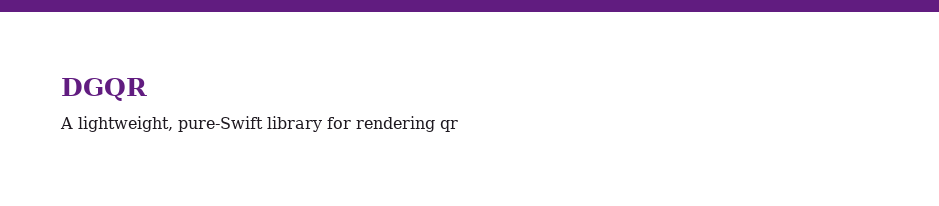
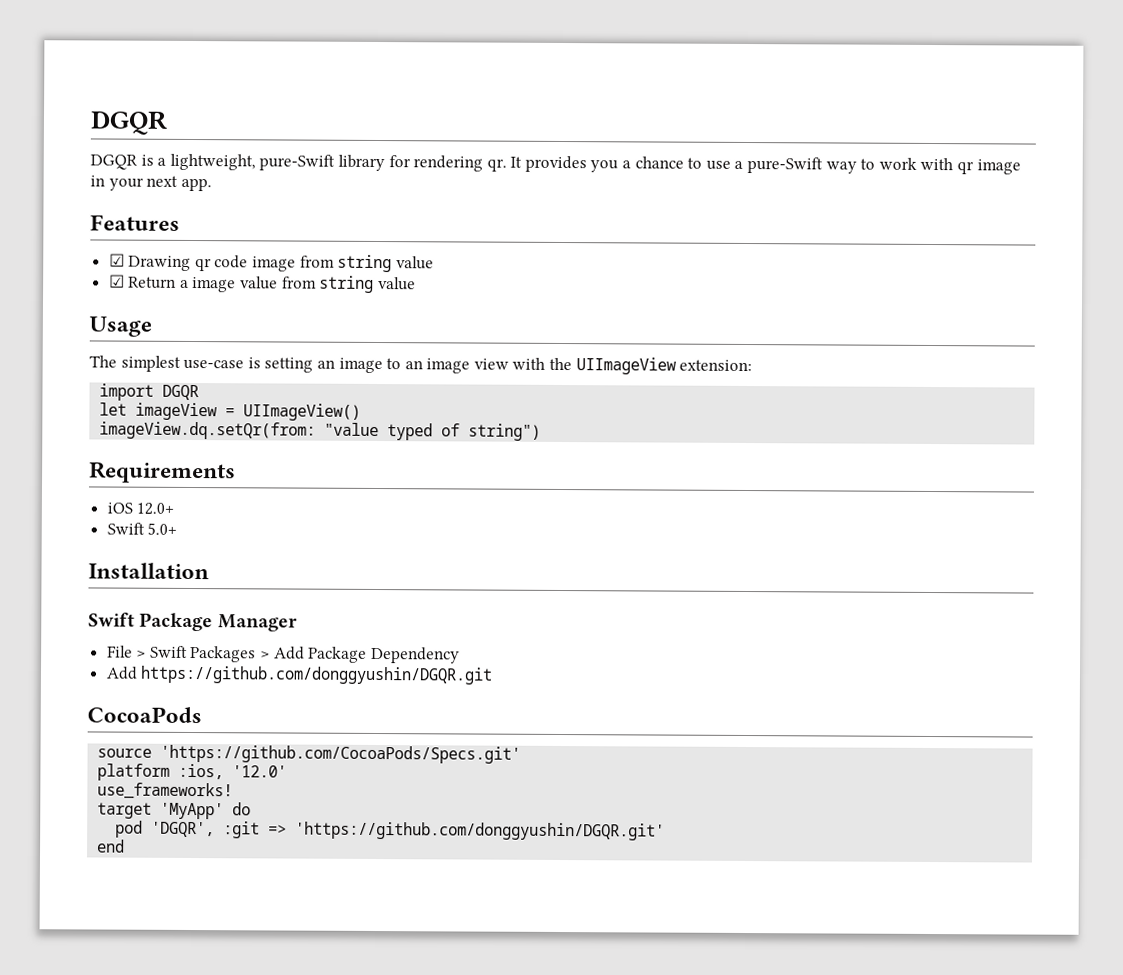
[61,78,147,101] [60,117,73,129] DGQR // A -> [90,110,168,135] [90,154,167,170] DGQR // DGQR is a
[440,120,458,132] qr -> [486,155,1021,175] [90,175,212,192] [90,214,180,231] [108,253,434,273] [108,274,416,293] [89,316,152,337] [89,355,753,375] [99,383,200,401] [99,402,362,421] [99,421,542,441] [89,461,236,484] [106,502,175,515] [106,522,178,535] [88,562,209,580] [88,612,298,632] [106,645,460,664] [105,665,494,685] [87,706,202,724] [97,744,522,764] [97,763,288,781] [97,782,234,800] [97,802,252,820] [115,820,666,841] [97,839,126,853] qr. It provides you a chance to use a pure-Swift way to work with qr image in your next app. // Features // ☑ Drawing qr code image from string value // ☑ Return a image value from string value // Usage // The simplest use-case is setting an image to an image view with the UIImageView extension: // import DGQR // let imageView = UIImageView() // imageView.dq.setQr(from: "value typed of string") // Requirements // iOS 12.0+ // Swift 5.0+ // Installation // Swift Package Manager // File > Swift Packages > Add Package Dependency // Add https://github.com/donggyushin/DGQR.git // CocoaPods // source 'https://github.com/CocoaPods/Specs.git' // platform :ios, '12.0' // use_frameworks! // target 'MyApp' do // pod 'DGQR', :git => 'https://github.com/donggyushin/DGQR.git' // end

